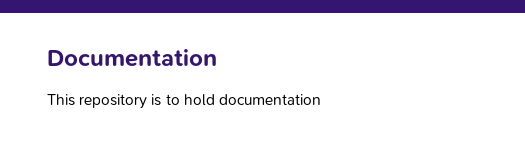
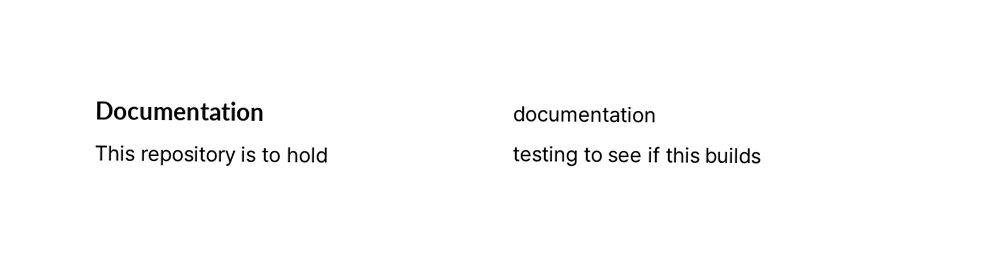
(321, 99) none -> [512,145,762,167] // testing to see if this builds

